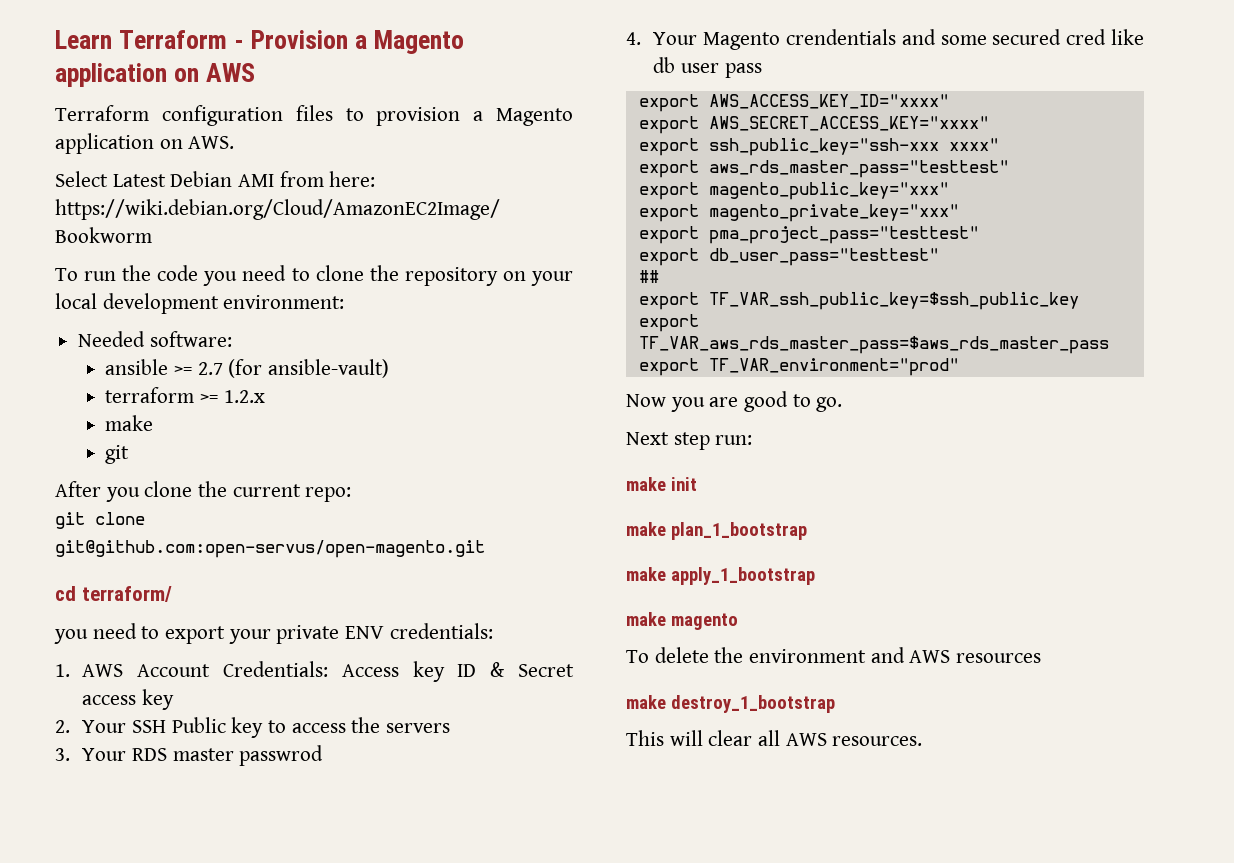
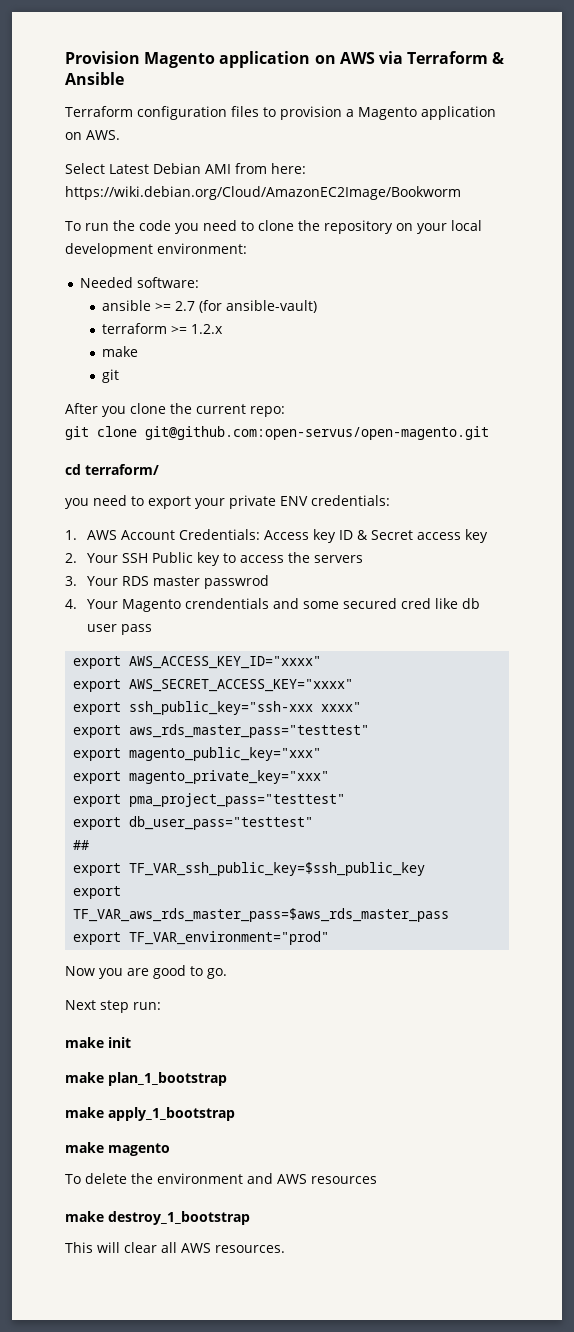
[55,30,368,49] Learn Terraform - Provision a -> [65,51,140,64] Provision
(256, 72) none -> [378,51,505,64] [65,72,124,85] via Terraform & Ansible

